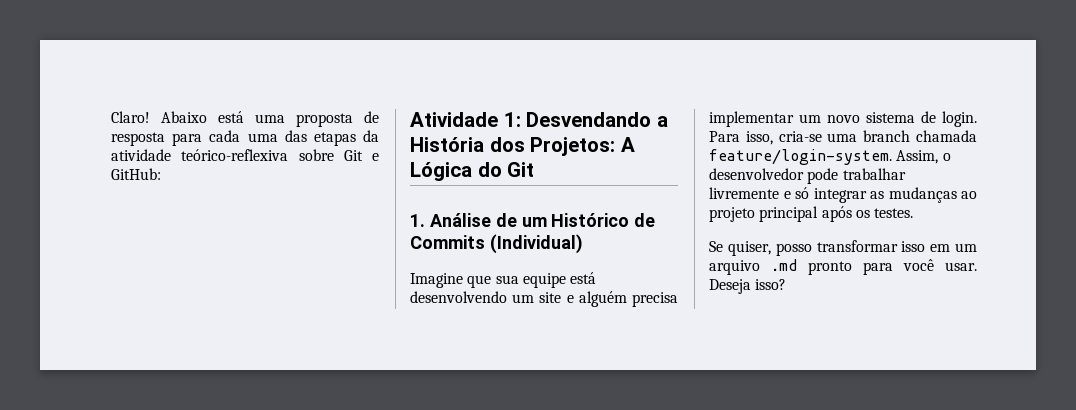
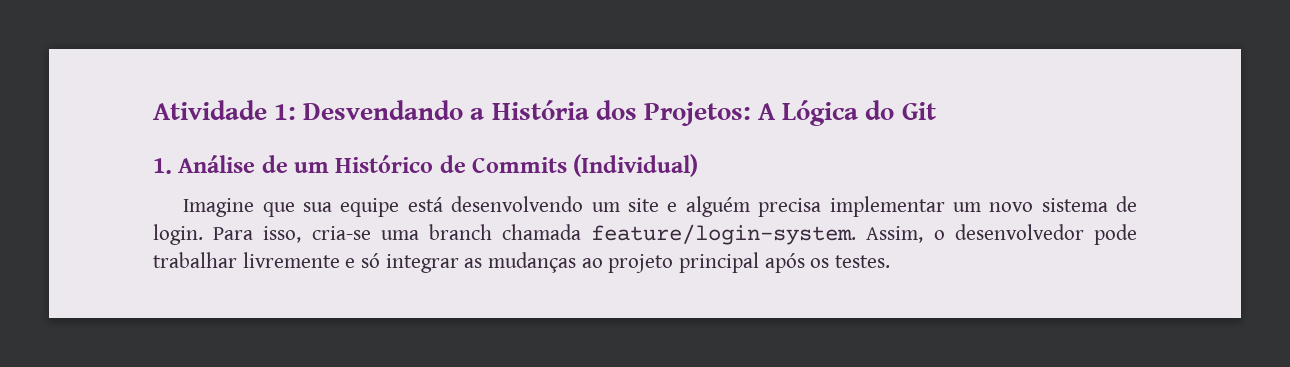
[111,111,379,127] [111,130,379,146] [111,149,379,161] [111,168,161,180] Claro! Abaixo está uma proposta de resposta para cada uma das etapas da atividade teórico-reflexiva sobre Git e GitHub: // -> (153, 110) none
[709,240,977,256] [709,259,977,275] [709,279,787,294] // Se quiser, posso transformar isso em um arquivo .md pronto para você usar. Deseja isso? -> (891, 261) none

